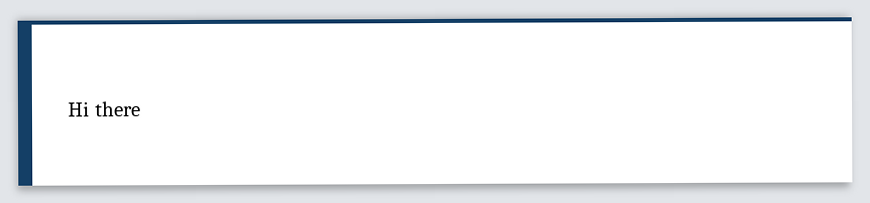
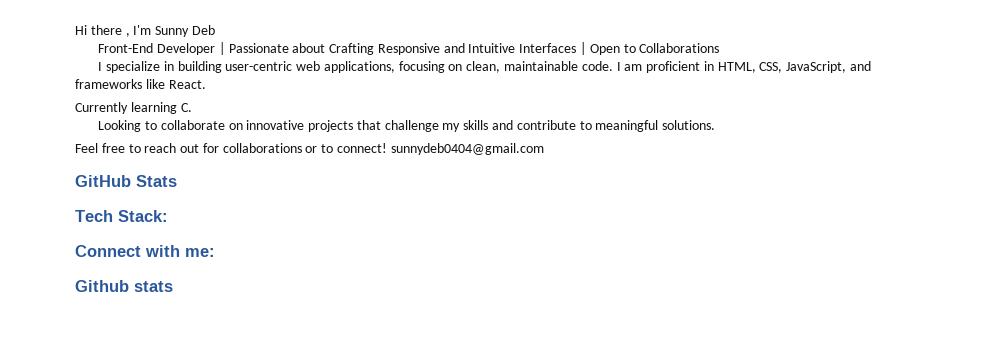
(141, 109) none -> [125,25,215,37] [98,42,720,55] [98,61,872,73] [75,79,206,89] [75,102,192,114] [98,120,716,132] [75,143,544,155] [75,175,177,187] [75,210,168,222] [75,245,215,257] [75,280,173,292] , I'm Sunny Deb // Front-End Developer | Passionate about Crafting Responsive and Intuitive Interfaces | Open to Collaborations // I specialize in building user-centric web applications, focusing on clean, maintainable code. I am proficient in HTML, CSS, JavaScript, and frameworks like React. // Currently learning C. // Looking to collaborate on innovative projects that challenge my skills and contribute to meaningful solutions. // Feel free to reach out for collaborations or to connect! sunnydeb0404@gmail.com // GitHub Stats // Tech Stack: // Connect with me: // Github stats

